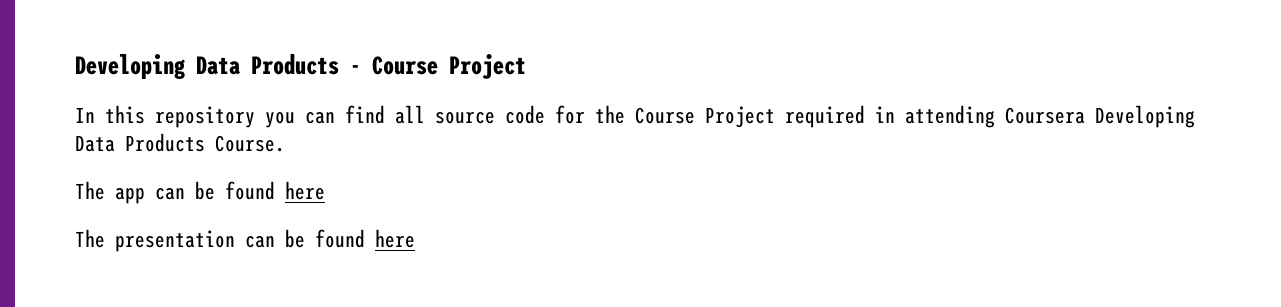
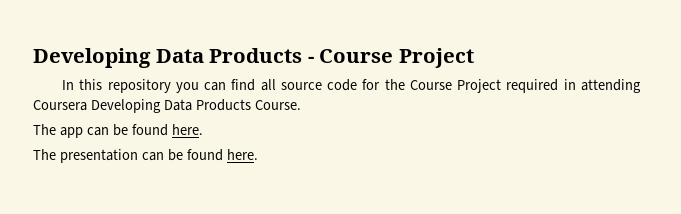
[285,181,325,200] here -> [171,124,203,135] here.
[375,229,415,248] here -> [226,149,258,160] here.

